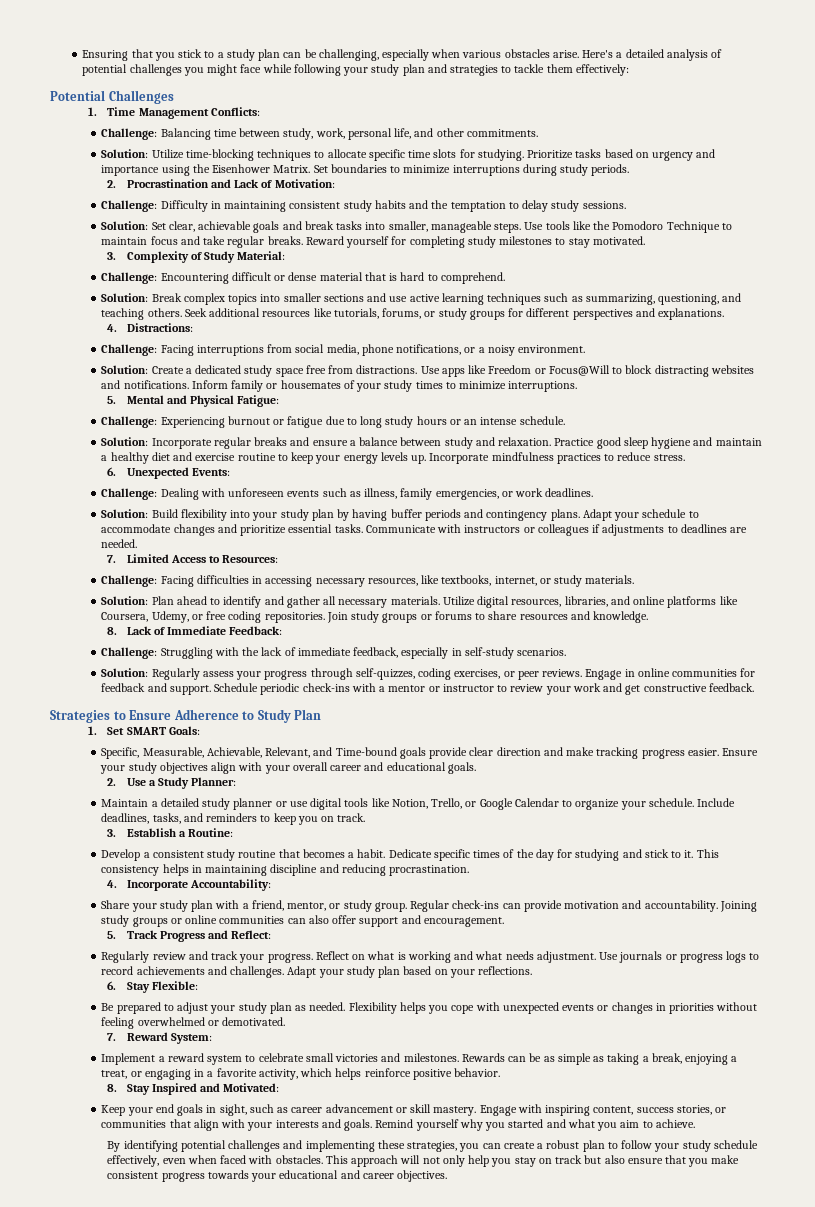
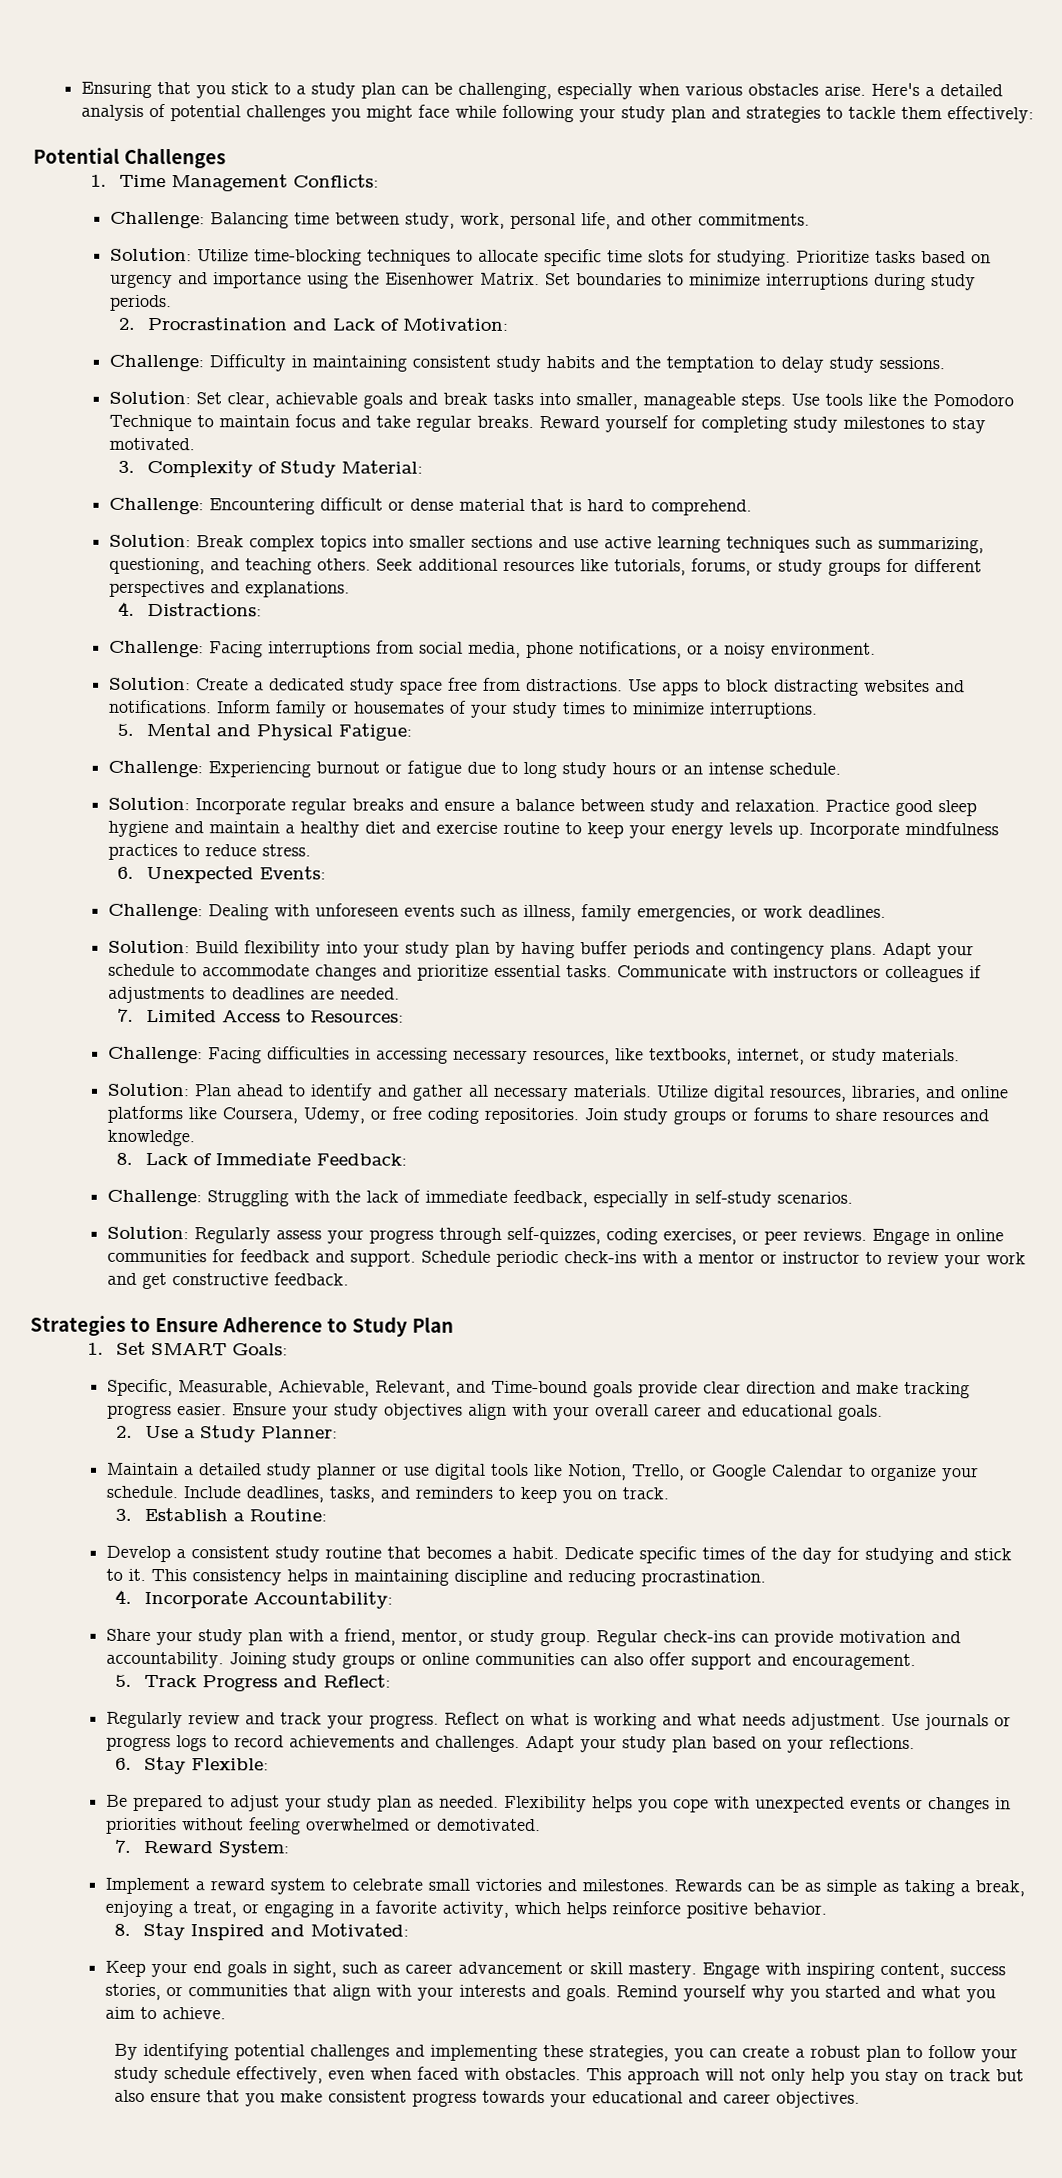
[468,365,610,376] like Freedom or Focus@Will -> (699, 688) none

